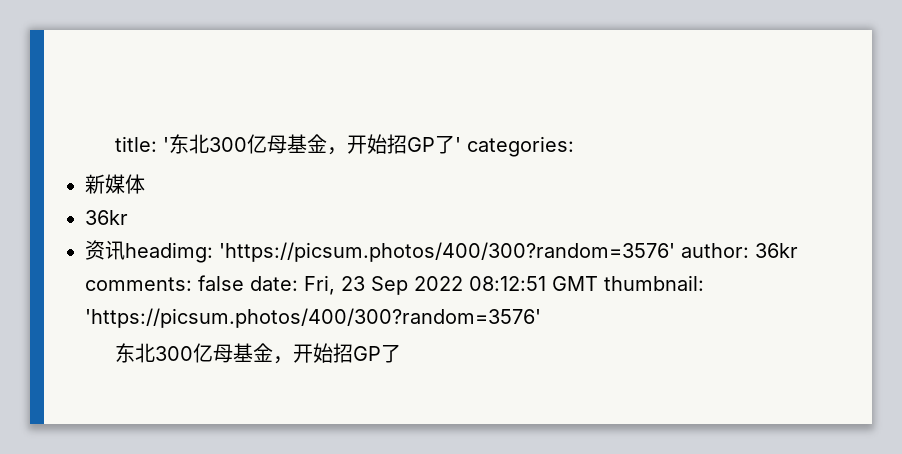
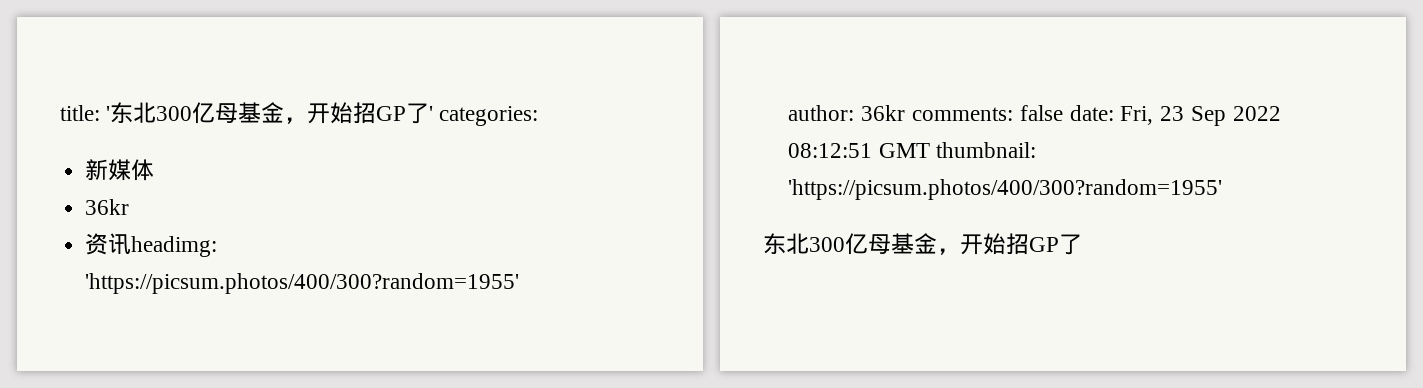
[219,242,675,262] 'https://picsum.photos/400/300?random=3576' -> [85,273,520,294] 'https://picsum.photos/400/300?random=1955'
[85,308,541,328] 'https://picsum.photos/400/300?random=3576' -> [788,179,1223,200] 'https://picsum.photos/400/300?random=1955'

